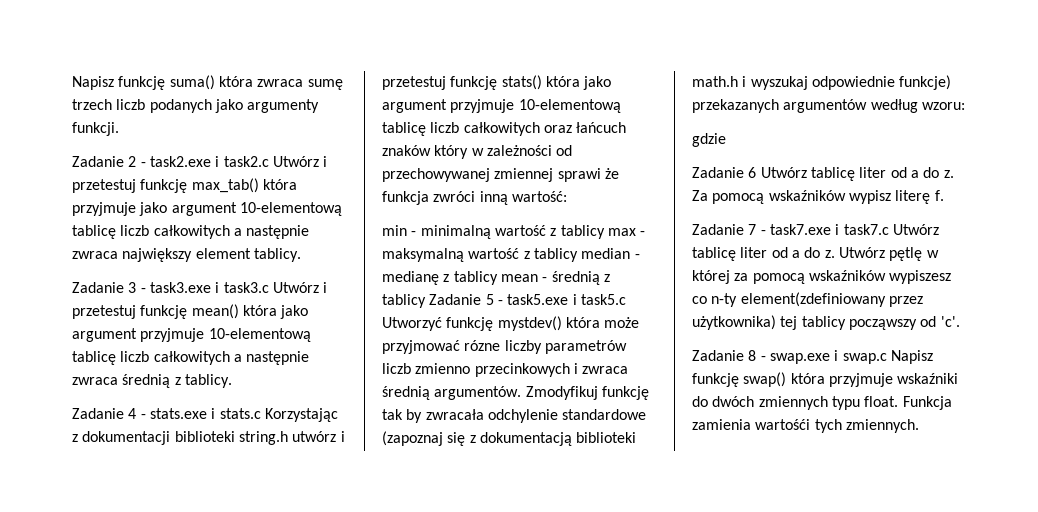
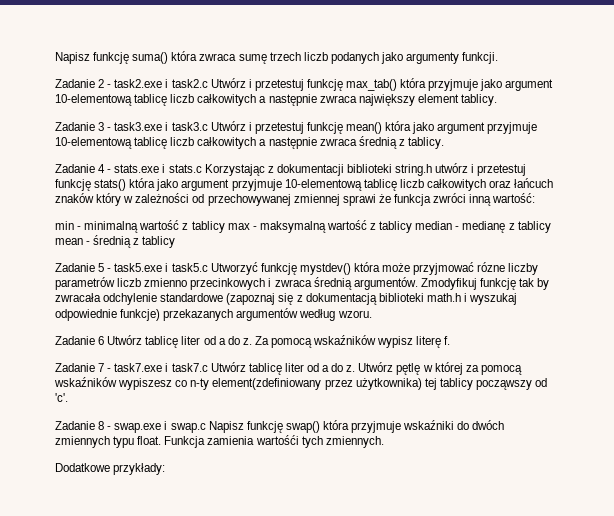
(426, 301) none -> (176, 242) //
[921,102,965,110] [692,133,726,147] wzoru: // gdzie -> [337,310,372,318] wzoru.
(919, 426) none -> [55,463,166,475] // Dodatkowe przykłady:

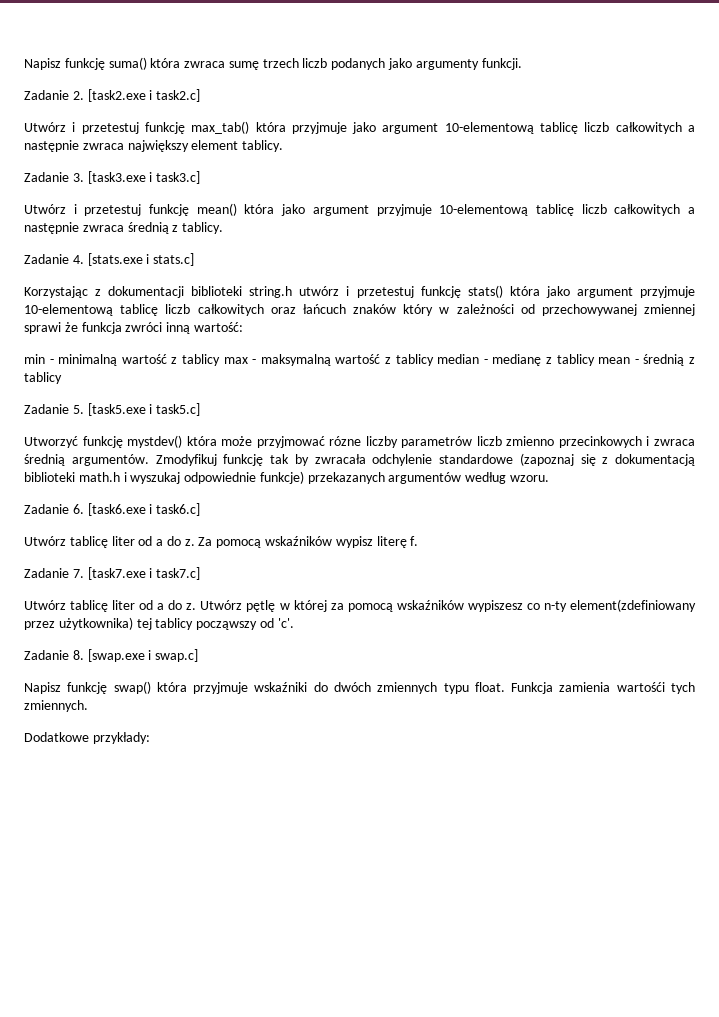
[98,79,208,88] 2 - task2.exe i task2.c -> [72,89,201,102] 2. [task2.exe i task2.c] //
[98,122,208,131] 3 - task3.exe i task3.c -> [72,171,201,184] 3. [task3.exe i task3.c] //
[98,164,202,173] 4 - stats.exe i stats.c -> [72,253,195,266] 4. [stats.exe i stats.c] //
[98,263,208,272] 5 - task5.exe i task5.c -> [72,403,201,416] 5. [task5.exe i task5.c] //
[98,336,105,345] 6 -> [72,503,201,516] 6. [task6.exe i task6.c] //
[98,363,208,372] 7 - task7.exe i task7.c -> [72,567,201,580] 7. [task7.exe i task7.c] //
[98,421,206,433] 8 - swap.exe i swap.c -> [72,649,199,662] 8. [swap.exe i swap.c] //

